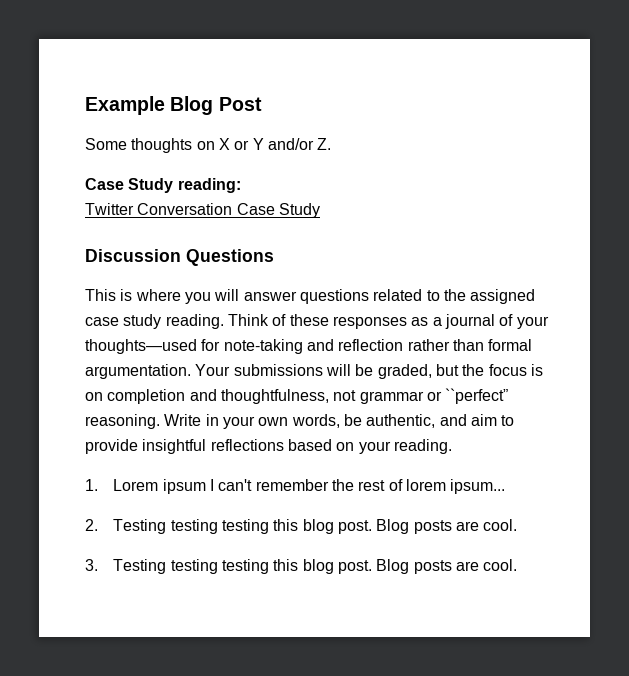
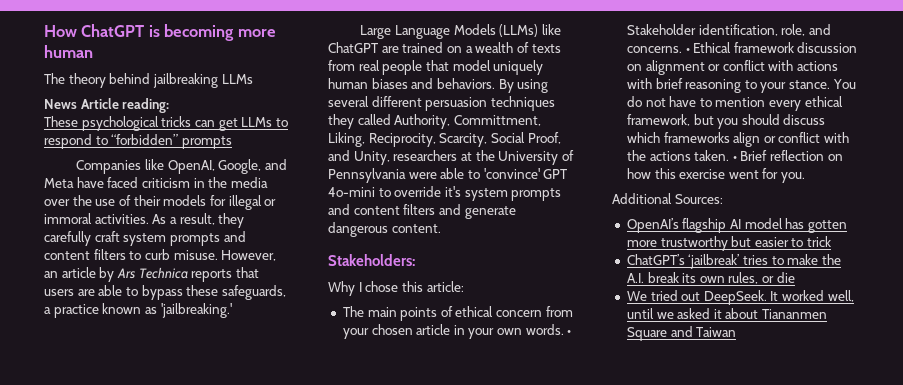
[85,96,262,115] [85,138,332,153] [85,178,241,193] [85,203,320,218] [85,249,274,266] [85,289,536,304] [85,314,549,329] [85,339,533,354] [85,364,543,379] [85,388,509,404] [85,414,515,429] [85,439,452,454] [85,479,506,494] [85,519,518,534] [85,559,518,574] Example Blog Post // Some thoughts on X or Y and/or Z. // Case Study reading: // Twitter Conversation Case Study // Discussion Questions // This is where you will answer questions related to the assigned case study reading. Think of these responses as a journal of your thoughts—used for note-taking and reflection rather than formal argumentation. Your submissions will be graded, but the focus is on completion and thoughtfulness, not grammar or ``perfect” reasoning. Write in your own words, be authentic, and aim to provide insightful reflections based on your reading. // 1. Lorem ipsum I can't remember the rest of lorem ipsum... // 2. Testing testing testing this blog post. Blog posts are cool. // 3. Testing testing testing this blog post. Blog posts are cool. -> [44,24,276,41] [44,45,93,58] [44,73,253,88] [44,98,170,113] [44,116,288,131] [44,134,232,149] [76,159,287,174] [44,177,268,188] [44,195,277,210] [44,213,245,228] [44,231,246,246] [44,249,277,261] [44,267,259,282] [44,285,286,300] [44,303,232,318] [360,24,561,39] [328,42,561,53] [328,60,544,75] [328,78,549,93] [328,96,555,111] [328,114,541,129] [328,132,561,147] [328,150,574,165] [328,168,568,183] [328,186,562,201] [328,204,516,219] [328,222,441,237] [328,254,415,266] [328,281,464,296] [342,306,573,321] [342,324,572,339] [626,24,831,36] [626,42,858,53] [626,60,839,75] [626,78,856,93] [626,96,843,111] [626,114,826,129] [626,132,850,147] [626,150,843,161] [626,168,806,183] [612,193,723,204] [626,218,848,233] [626,236,832,251] [626,254,842,269] [626,272,795,284] [626,290,854,305] [626,308,828,319] [626,326,737,341] How ChatGPT is becoming more human // The theory behind jailbreaking LLMs // News Article reading: // These psychological tricks can get LLMs to respond to “forbidden” prompts // Companies like OpenAI, Google, and Meta have faced criticism in the media over the use of their models for illegal or immoral activities. As a result, they carefully craft system prompts and content filters to curb misuse. However, an article by Ars Technica reports that users are able to bypass these safeguards, a practice known as 'jailbreaking.' // Large Language Models (LLMs) like ChatGPT are trained on a wealth of texts from real people that model uniquely human biases and behaviors. By using several different persuasion techniques they called Authority, Committment, Liking, Reciprocity, Scarcity, Social Proof, and Unity, researchers at the University of Pennsylvania were able to 'convince' GPT 4o-mini to override it's system prompts and content filters and generate dangerous content. // Stakeholders: // Why I chose this article: // The main points of ethical concern from your chosen article in your own words. • Stakeholder identification, role, and concerns. • Ethical framework discussion on alignment or conflict with actions with brief reasoning to your stance. You do not have to mention every ethical framework, but you should discuss which frameworks align or conflict with the actions taken. • Brief reflection on how this exercise went for you. // Additional Sources: // OpenAI’s flagship AI model has gotten more trustworthy but easier to trick // ChatGPT’s ‘jailbreak’ tries to make the A.I. break its own rules, or die // We tried out DeepSeek. It worked well, until we asked it about Tiananmen Square and Taiwan

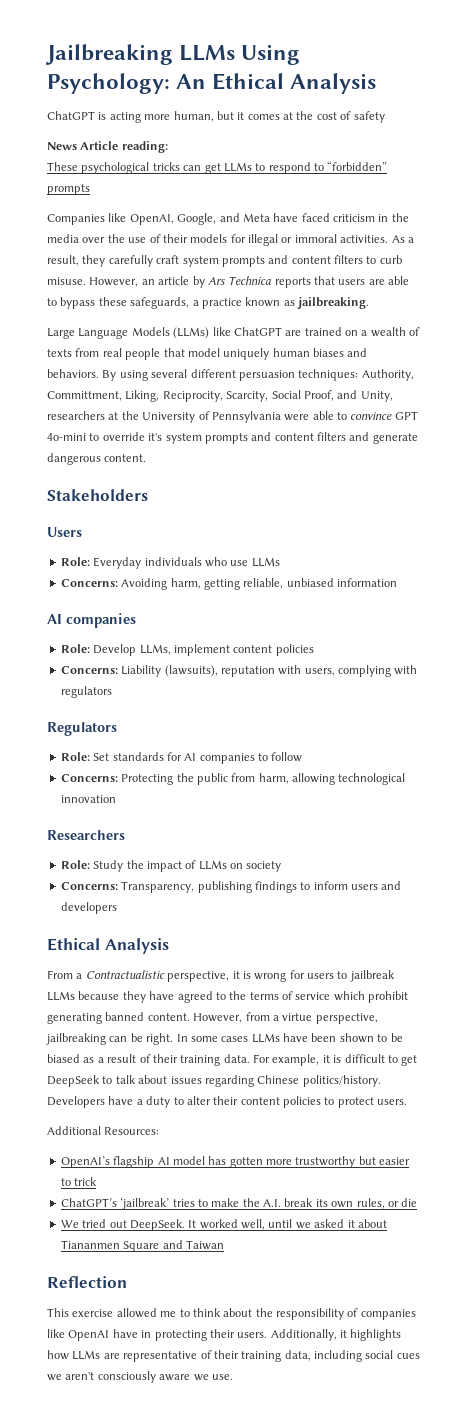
[44,24,276,41] [44,45,93,58] [44,73,253,88] How ChatGPT is becoming more human // The theory behind jailbreaking LLMs -> [45,44,301,65] [47,73,377,94] [47,111,385,123] Jailbreaking LLMs Using Psychology: An Ethical Analysis // ChatGPT is acting more human, but it comes at the cost of safety
[160,303,232,318] 'jailbreaking.' -> [297,297,369,309] jailbreaking.
[490,96,555,111] [328,114,391,129] techniques they called -> [298,369,359,381] techniques:
[483,168,540,179] 'convince' -> [350,412,393,420] convince
[328,254,415,266] [328,281,464,296] [342,306,573,321] [342,324,572,339] [626,24,831,36] [626,42,858,53] [626,60,839,75] [626,78,856,93] [626,96,843,111] [626,114,826,129] [626,132,850,147] [626,150,843,161] [626,168,806,183] Stakeholders: // Why I chose this article: // The main points of ethical concern from your chosen article in your own words. • Stakeholder identification, role, and concerns. • Ethical framework discussion on alignment or conflict with actions with brief reasoning to your stance. You do not have to mention every ethical framework, but you should discuss which frameworks align or conflict with the actions taken. • Brief reflection on how this exercise went for you. -> [47,489,148,501] [47,527,82,537] [60,557,280,569] [60,578,397,590] [47,613,136,628] [60,644,314,656] [60,665,418,677] [60,686,112,698] [47,722,117,736] [60,752,303,764] [60,773,406,785] [60,795,116,803] [47,830,125,840] [60,860,282,872] [60,881,402,893] [60,902,117,914] [47,938,169,954] [47,970,395,982] [47,991,409,1003] [47,1012,378,1024] [46,1033,403,1045] [47,1054,418,1066] [47,1075,381,1087] [47,1096,408,1108] Stakeholders // Users // Role: Everyday individuals who use LLMs // Concerns: Avoiding harm, getting reliable, unbiased information // AI companies // Role: Develop LLMs, implement content policies // Concerns: Liability (lawsuits), reputation with users, complying with regulators // Regulators // Role: Set standards for AI companies to follow // Concerns: Protecting the public from harm, allowing technological innovation // Researchers // Role: Study the impact of LLMs on society // Concerns: Transparency, publishing findings to inform users and developers // Ethical Analysis // From a Contractualistic perspective, it is wrong for users to jailbreak LLMs because they have agreed to the terms of service which prohibit generating banned content. However, from a virtue perspective, jailbreaking can be right. In some cases LLMs have been shown to be biased as a result of their training data. For example, it is difficult to get DeepSeek to talk about issues regarding Chinese politics/history. Developers have a duty to alter their content policies to protect users.
[674,194,723,204] Sources: -> [104,1127,160,1135] Resources:
(737, 332) none -> [47,1276,127,1288] [47,1308,416,1320] [47,1329,402,1341] [47,1350,420,1362] [47,1371,233,1383] // Reflection // This exercise allowed me to think about the responsibility of companies like OpenAI have in protecting their users. Additionally, it highlights how LLMs are representative of their training data, including social cues we aren't consciously aware we use.

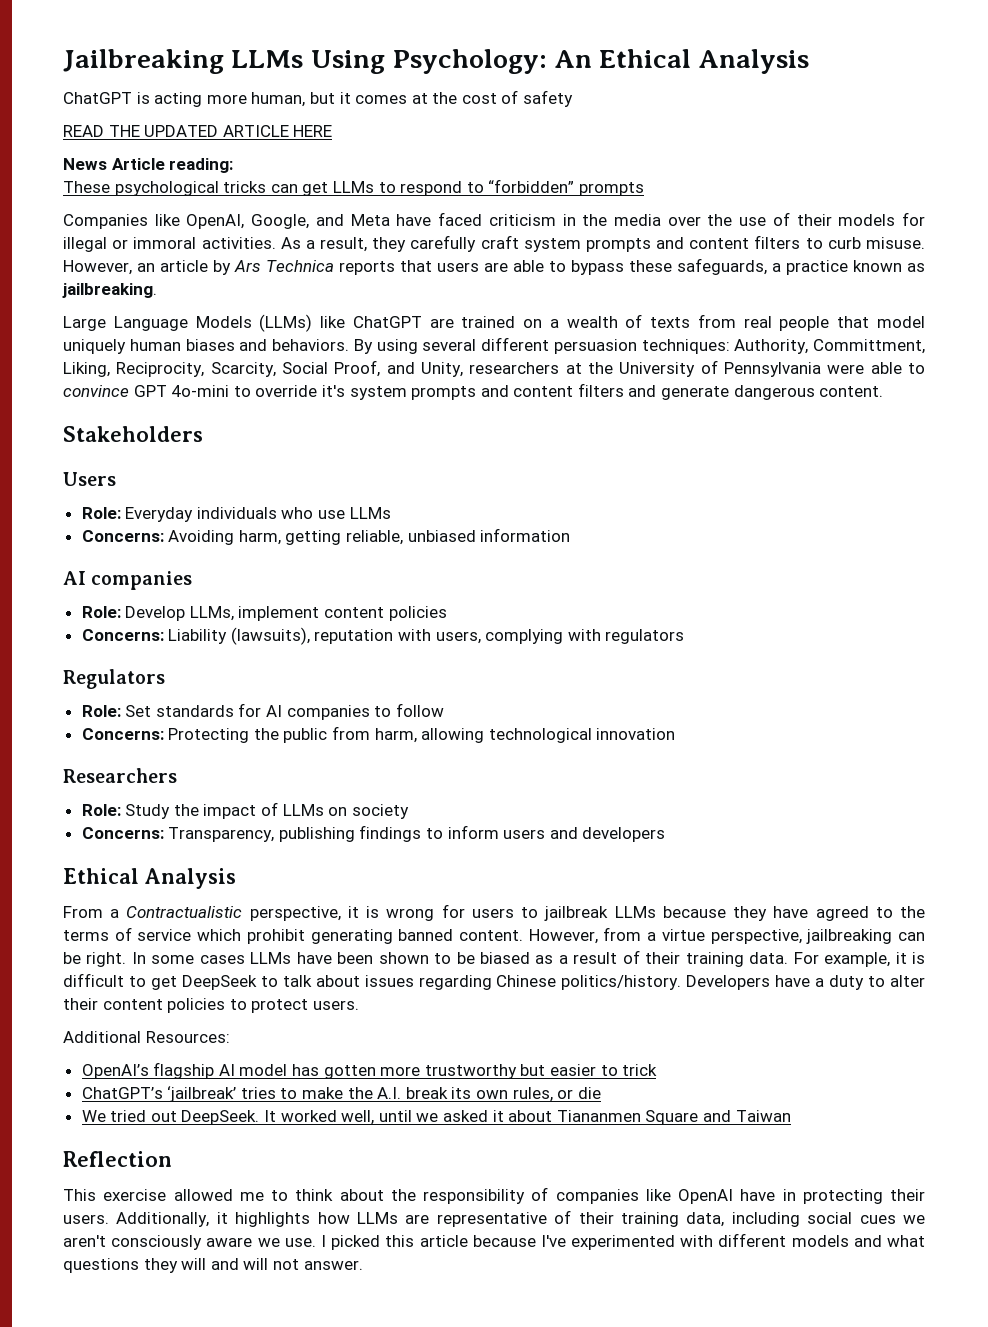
(385, 117) none -> [63,125,333,137] // READ THE UPDATED ARTICLE HERE
(233, 1377) none -> [320,1233,925,1250] [63,1258,363,1273] I picked this article because I've experimented with different models and what questions they will and will not answer.

